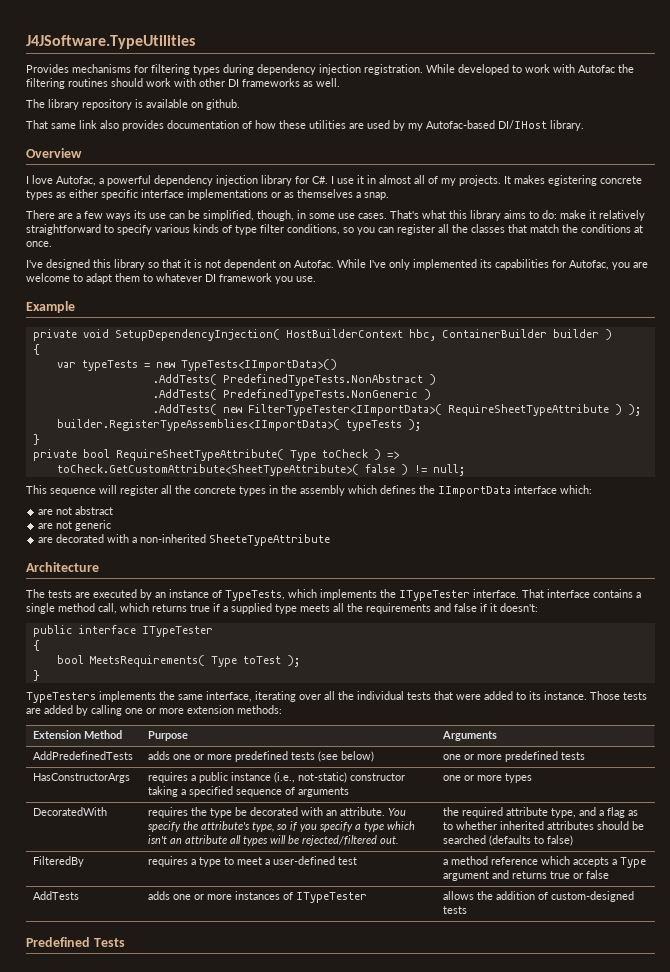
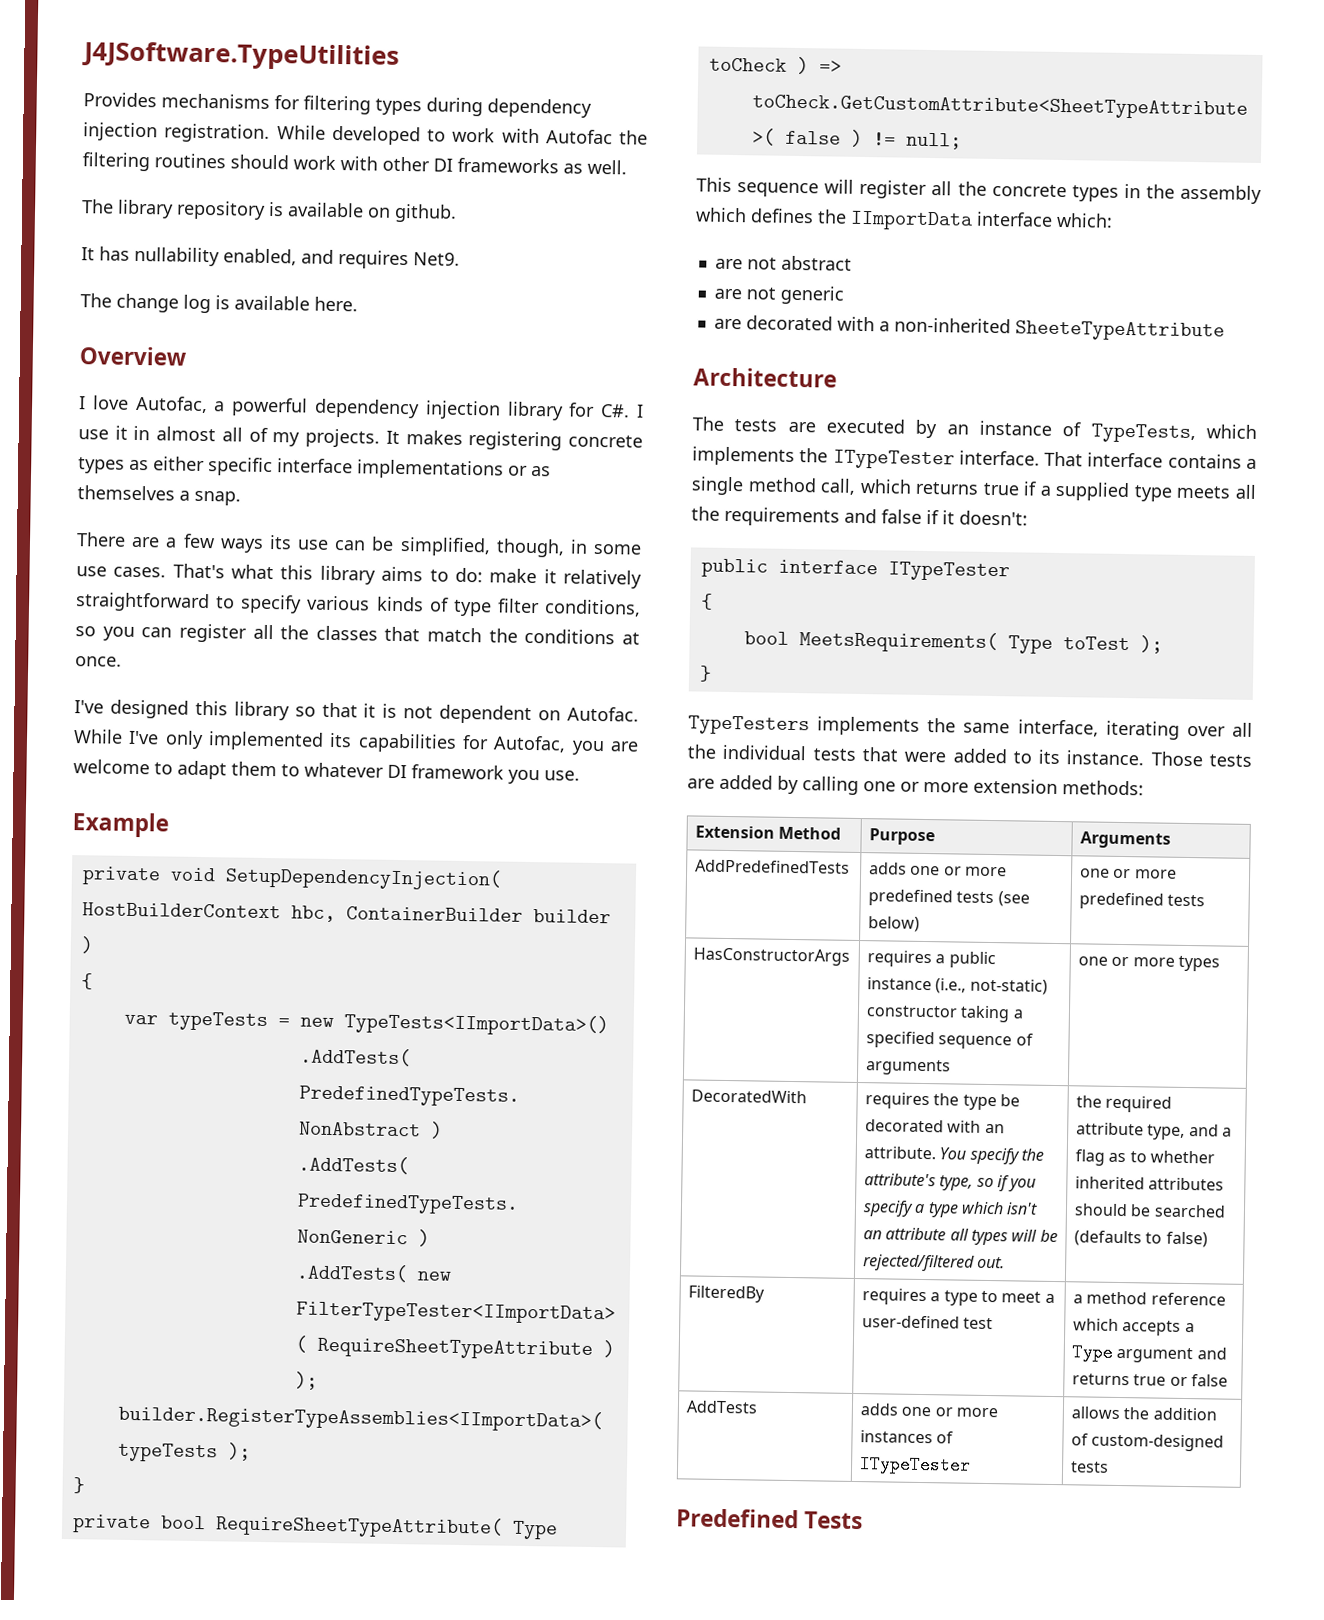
[26,120,584,131] That same link also provides documentation of how these utilities are used by my Autofac-based DI/IHost library. -> [81,246,460,270] [80,293,358,314] It has nullability enabled, and requires Net9. // The change log is available here.
[548,175,597,186] egistering -> [468,431,563,451] registering

